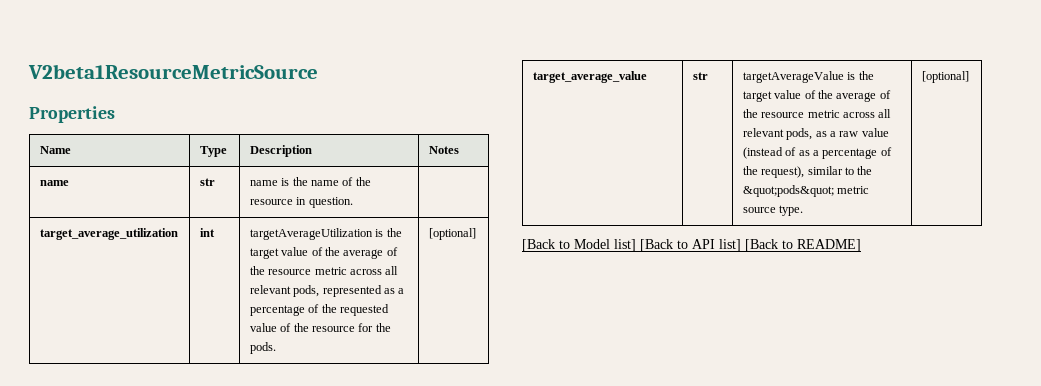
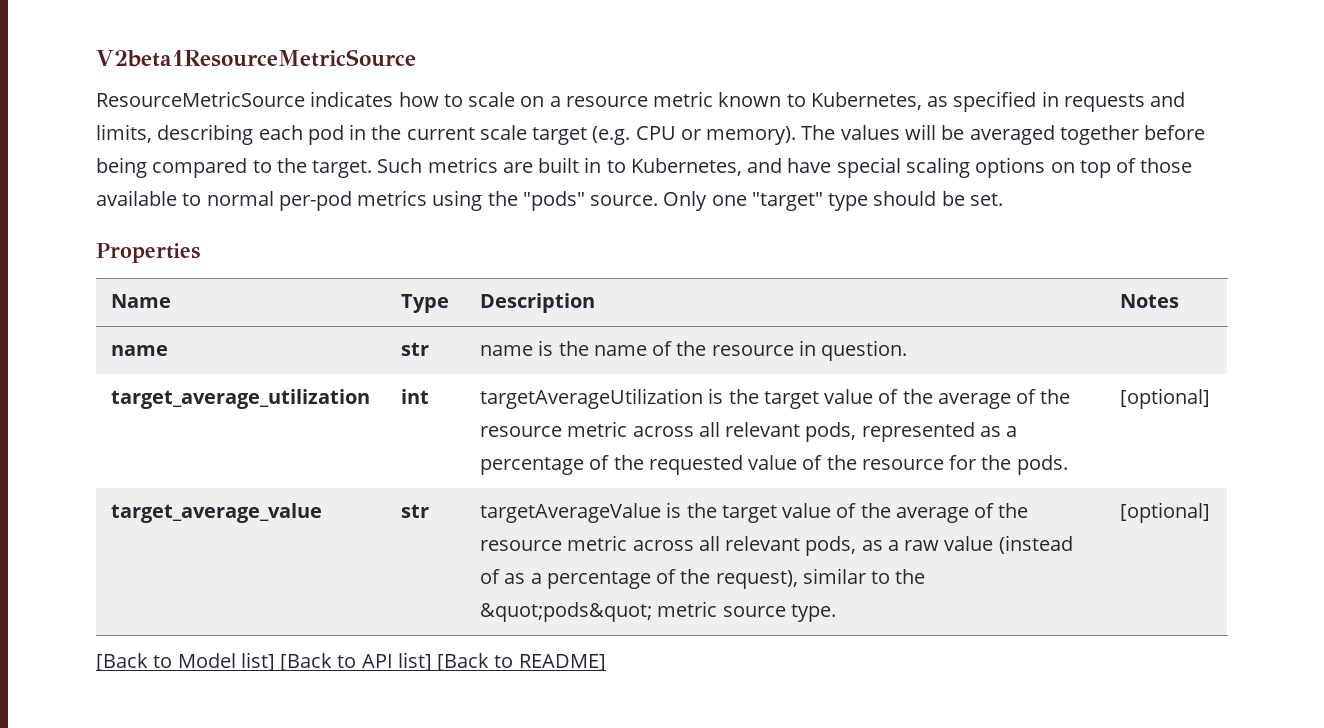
(318, 71) none -> [96,91,1186,112] [96,124,1206,145] [96,157,1193,178] [96,190,1003,211] // ResourceMetricSource indicates how to scale on a resource metric known to Kubernetes, as specified in requests and limits, describing each pod in the current scale target (e.g. CPU or memory). The values will be averaged together before being compared to the target. Such metrics are built in to Kubernetes, and have special scaling options on top of those available to normal per-pod metrics using the "pods" source. Only one "target" type should be set.

